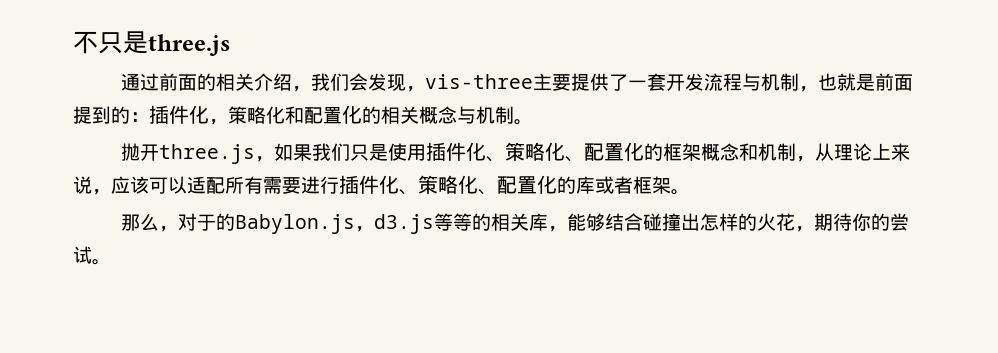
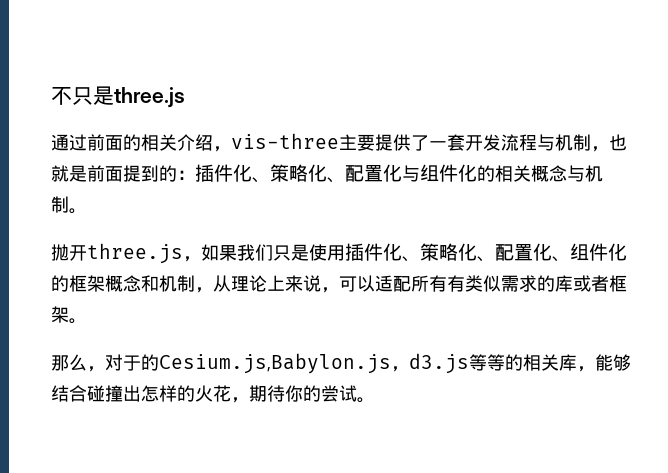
[310,73,425,92] 我们会发现， -> (231, 149) none
[209,106,342,125] ，策略化和配置 -> [252,164,458,183] 、策略化、配置化与组件
(644, 151) none -> [552,243,627,262] 、组件化
[111,176,149,194] 应该 -> (339, 290) none
[263,175,557,195] 需要进行插件化、策略化、配置化 -> [447,275,537,292] 有类似需求
[234,214,355,234] Babylon.js -> [159,353,391,374] Cesium.js,Babylon.js

